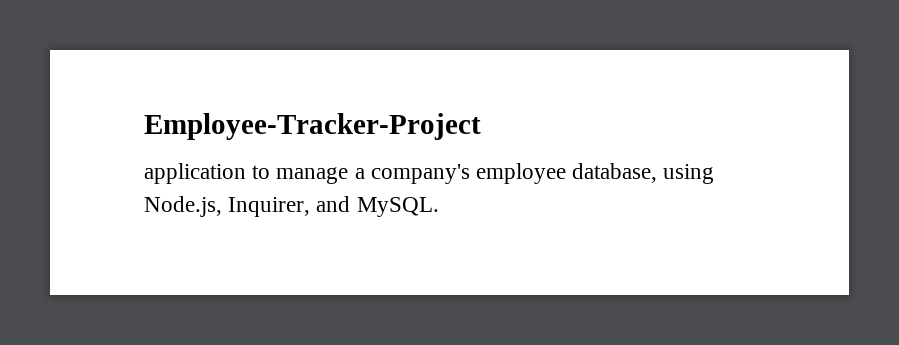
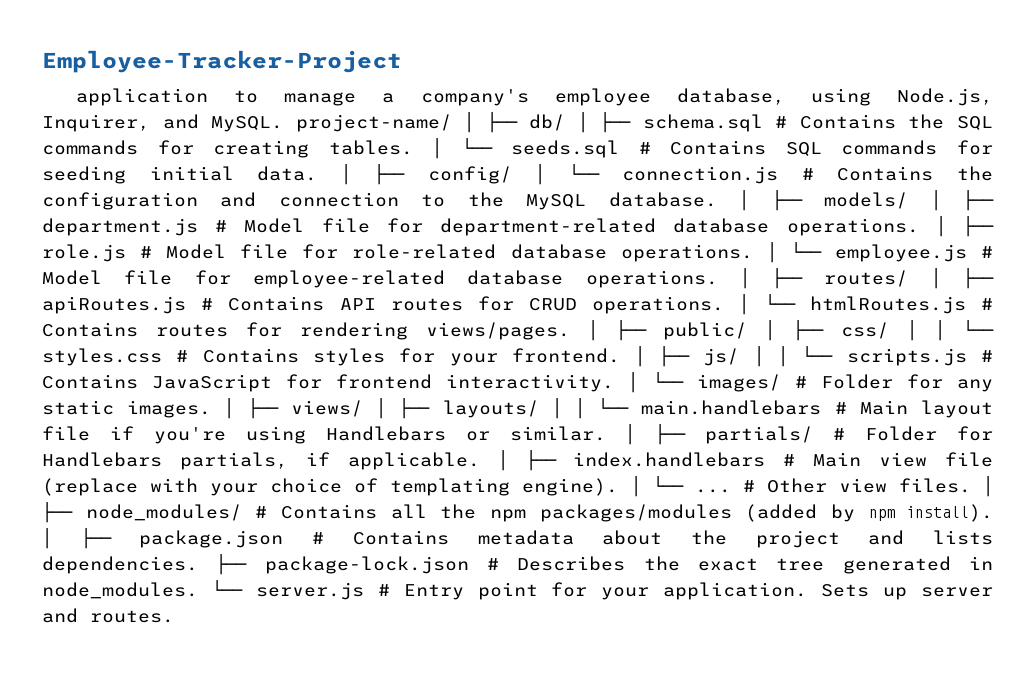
(439, 207) none -> [295,112,994,133] [42,138,993,159] [42,164,993,185] [42,190,995,211] [42,216,994,237] [42,242,994,263] [42,268,994,289] [42,294,993,315] [42,320,994,341] [42,346,994,367] [42,372,994,393] [42,398,993,419] [42,424,993,445] [42,450,993,471] [42,476,993,497] [42,502,993,523] [42,528,994,549] [42,554,994,575] [42,580,993,600] [42,608,174,623] project-name/ │ ├── db/ │ ├── schema.sql # Contains the SQL commands for creating tables. │ └── seeds.sql # Contains SQL commands for seeding initial data. │ ├── config/ │ └── connection.js # Contains the configuration and connection to the MySQL database. │ ├── models/ │ ├── department.js # Model file for department-related database operations. │ ├── role.js # Model file for role-related database operations. │ └── employee.js # Model file for employee-related database operations. │ ├── routes/ │ ├── apiRoutes.js # Contains API routes for CRUD operations. │ └── htmlRoutes.js # Contains routes for rendering views/pages. │ ├── public/ │ ├── css/ │ │ └── styles.css # Contains styles for your frontend. │ ├── js/ │ │ └── scripts.js # Contains JavaScript for frontend interactivity. │ └── images/ # Folder for any static images. │ ├── views/ │ ├── layouts/ │ │ └── main.handlebars # Main layout file if you're using Handlebars or similar. │ ├── partials/ # Folder for Handlebars partials, if applicable. │ ├── index.handlebars # Main view file (replace with your choice of templating engine). │ └── ... # Other view files. │ ├── node_modules/ # Contains all the npm packages/modules (added by npm install). │ ├── package.json # Contains metadata about the project and lists dependencies. ├── package-lock.json # Describes the exact tree generated in node_modules. └── server.js # Entry point for your application. Sets up server and routes.

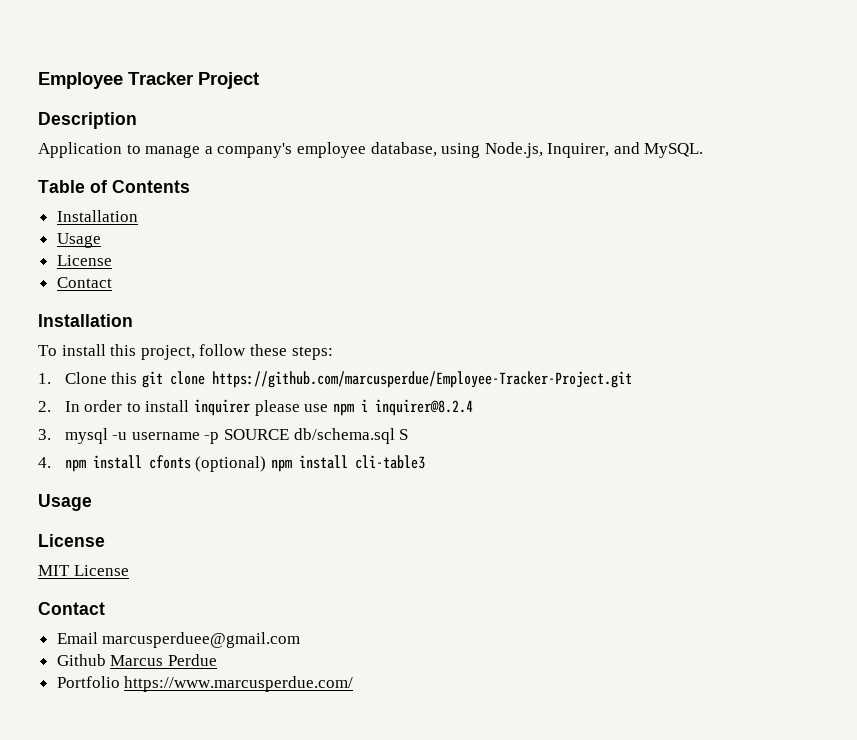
[42,50,402,73] [76,88,209,106] Employee-Tracker-Project // application -> [38,72,259,89] [38,112,137,129] [38,142,122,158] Employee Tracker Project // Description // Application
[295,112,994,133] [42,138,993,159] [42,164,993,185] [42,190,995,211] [42,216,994,237] [42,242,994,263] [42,268,994,289] [42,294,993,315] [42,320,994,341] [42,346,994,367] [42,372,994,393] [42,398,993,419] [42,424,993,445] [42,450,993,471] [42,476,993,497] [42,502,993,523] [42,528,994,549] [42,554,994,575] [42,580,993,600] [42,608,174,623] project-name/ │ ├── db/ │ ├── schema.sql # Contains the SQL commands for creating tables. │ └── seeds.sql # Contains SQL commands for seeding initial data. │ ├── config/ │ └── connection.js # Contains the configuration and connection to the MySQL database. │ ├── models/ │ ├── department.js # Model file for department-related database operations. │ ├── role.js # Model file for role-related database operations. │ └── employee.js # Model file for employee-related database operations. │ ├── routes/ │ ├── apiRoutes.js # Contains API routes for CRUD operations. │ └── htmlRoutes.js # Contains routes for rendering views/pages. │ ├── public/ │ ├── css/ │ │ └── styles.css # Contains styles for your frontend. │ ├── js/ │ │ └── scripts.js # Contains JavaScript for frontend interactivity. │ └── images/ # Folder for any static images. │ ├── views/ │ ├── layouts/ │ │ └── main.handlebars # Main layout file if you're using Handlebars or similar. │ ├── partials/ # Folder for Handlebars partials, if applicable. │ ├── index.handlebars # Main view file (replace with your choice of templating engine). │ └── ... # Other view files. │ ├── node_modules/ # Contains all the npm packages/modules (added by npm install). │ ├── package.json # Contains metadata about the project and lists dependencies. ├── package-lock.json # Describes the exact tree generated in node_modules. └── server.js # Entry point for your application. Sets up server and routes. -> [38,180,190,193] [56,210,138,222] [56,233,101,248] [56,255,112,266] [56,277,112,288] [38,314,133,327] [38,344,333,360] [38,371,632,388] [38,399,473,416] [38,428,409,444] [38,455,425,472] [38,494,92,511] [38,534,105,547] [38,565,129,576] [38,602,105,615] [56,632,301,648] [56,654,217,666] [56,676,354,692] // Table of Contents // Installation // Usage // License // Contact // Installation // To install this project, follow these steps: // 1. Clone this git clone https://github.com/marcusperdue/Employee-Tracker-Project.git // 2. In order to install inquirer please use npm i inquirer@8.2.4 // 3. mysql -u username -p SOURCE db/schema.sql S // 4. npm install cfonts (optional) npm install cli-table3 // Usage // License // MIT License // Contact // Email marcusperduee@gmail.com // Github Marcus Perdue // Portfolio https://www.marcusperdue.com/

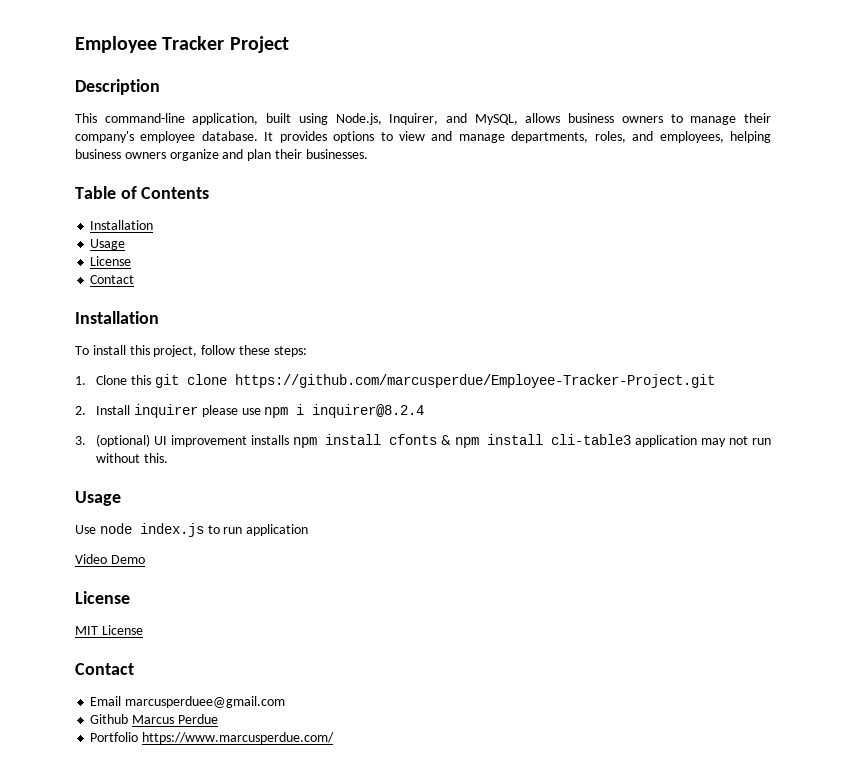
[38,142,704,158] Application to manage a company's employee database, using Node.js, Inquirer, and MySQL. -> [75,113,771,125] [75,131,772,143] [75,149,368,161] This command-line application, built using Node.js, Inquirer, and MySQL, allows business owners to manage their company's employee database. It provides options to view and manage departments, roles, and employees, helping business owners organize and plan their businesses.
[64,400,190,412] In order to install -> [96,405,131,415] Install
[64,428,409,444] [38,457,51,468] mysql -u username -p SOURCE db/schema.sql S // 4. -> [96,434,289,447] (optional) UI improvement installs
[195,456,267,472] (optional) -> [441,435,452,445] &
[38,494,92,511] // Usage -> [635,435,771,447] [96,453,169,463] [75,491,121,506] [75,523,309,537] [75,554,145,564] application may not run without this. // Usage // Use node index.js to run application // Video Demo

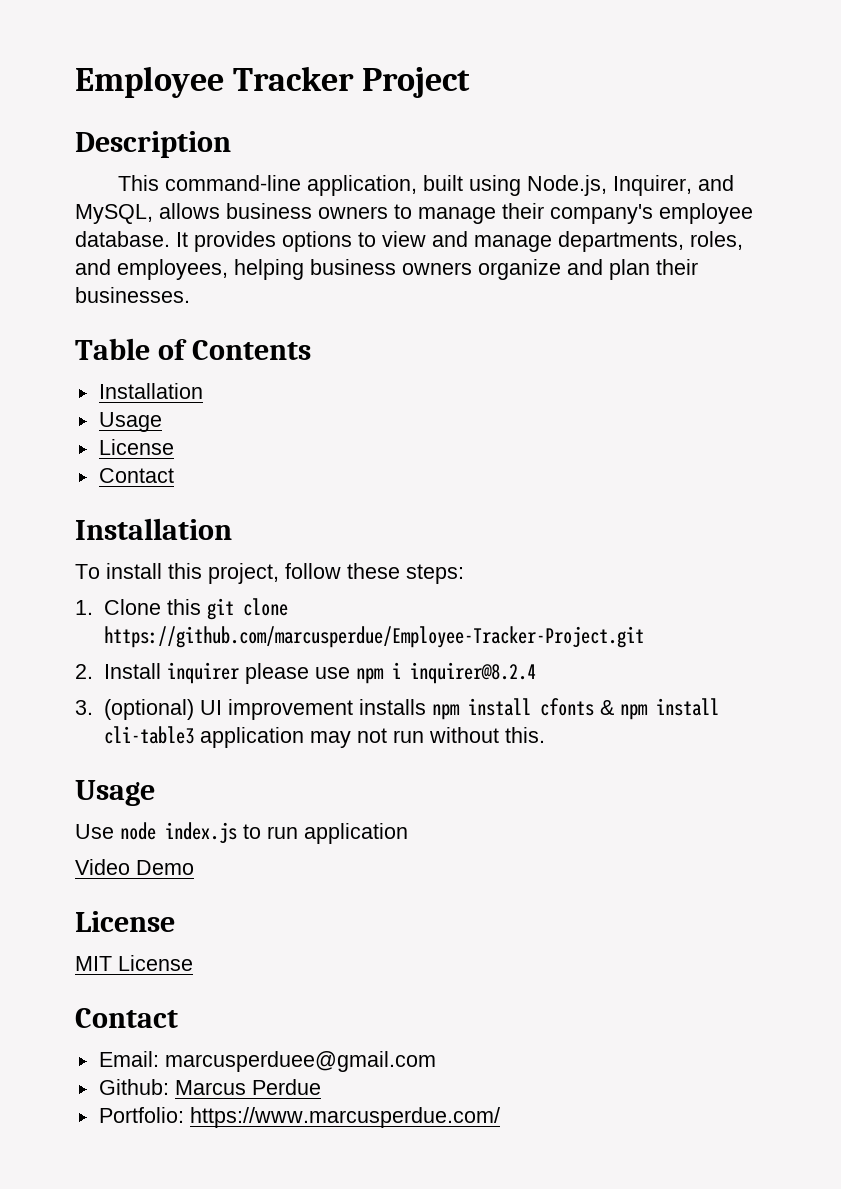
[90,696,122,706] Email -> [98,1051,159,1067] Email:
[90,714,129,724] Github -> [98,1079,169,1095] Github:
[90,732,139,742] Portfolio -> [98,1107,184,1123] Portfolio:

